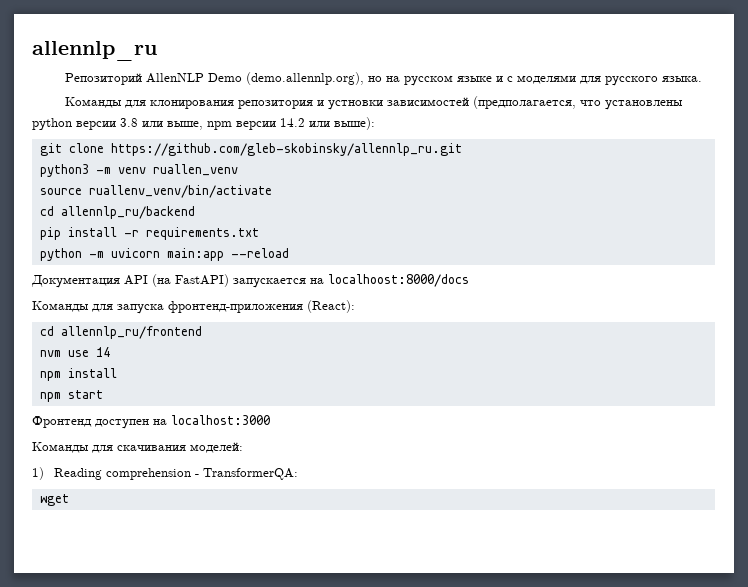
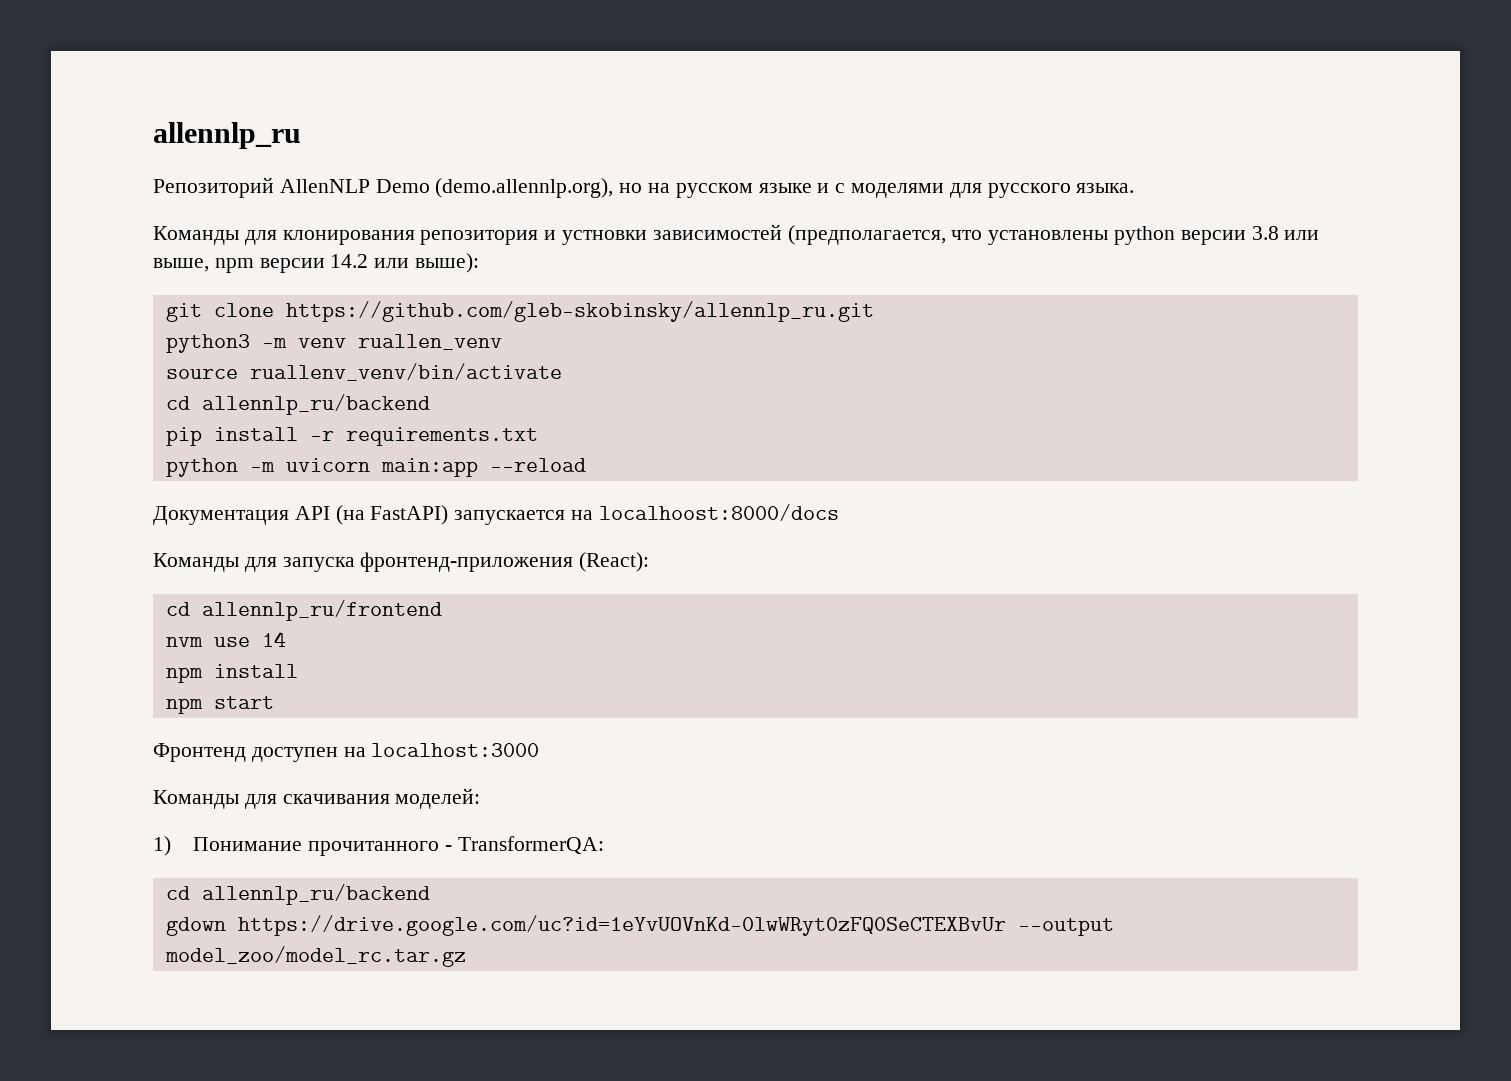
[54,468,192,480] Reading comprehension -> [193,837,440,856] Понимание прочитанного
[39,494,69,506] wget -> [165,884,430,905] [165,915,1114,936] [164,946,466,967] cd allennlp_ru/backend // gdown https://drive.google.com/uc?id=1eYvUOVnKd-0lwWRyt0zFQ0SeCTEXBvUr --output model_zoo/model_rc.tar.gz

